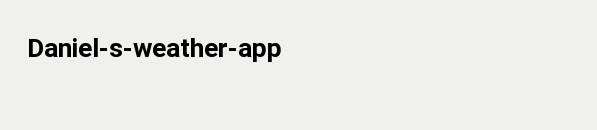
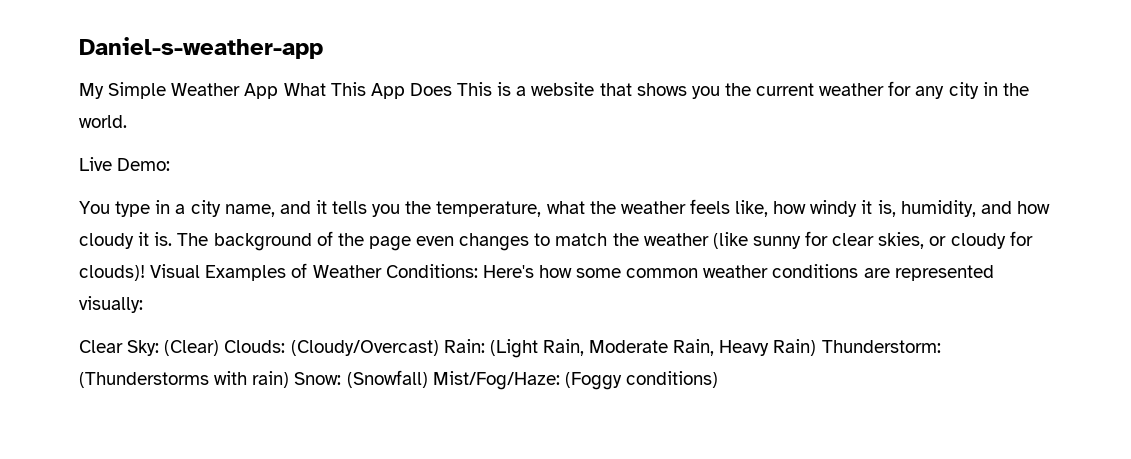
(282, 50) none -> [79,81,1029,99] [79,115,127,128] [79,157,171,171] [79,199,1050,217] [79,231,1033,251] [79,263,994,281] [79,296,143,313] [79,339,941,358] [79,370,718,390] // My Simple Weather App What This App Does This is a website that shows you the current weather for any city in the world. // Live Demo: // You type in a city name, and it tells you the temperature, what the weather feels like, how windy it is, humidity, and how cloudy it is. The background of the page even changes to match the weather (like sunny for clear skies, or cloudy for clouds)! Visual Examples of Weather Conditions: Here's how some common weather conditions are represented visually: // Clear Sky: (Clear) Clouds: (Cloudy/Overcast) Rain: (Light Rain, Moderate Rain, Heavy Rain) Thunderstorm: (Thunderstorms with rain) Snow: (Snowfall) Mist/Fog/Haze: (Foggy conditions)

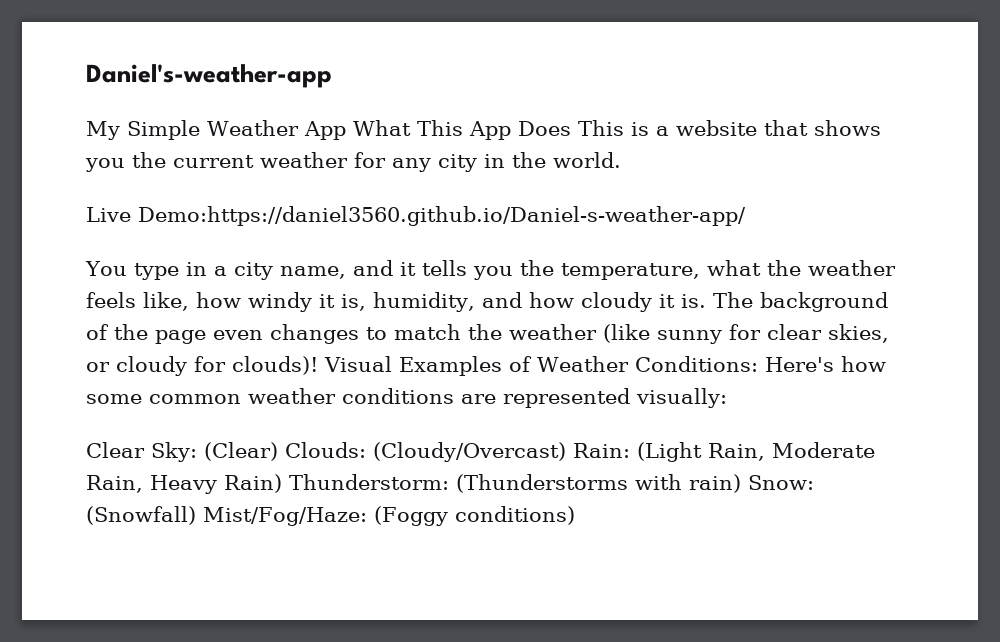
[79,37,323,59] Daniel-s-weather-app -> [86,64,332,88] Daniel's-weather-app
[117,158,171,171] Demo: -> [138,206,746,226] Demo:https://daniel3560.github.io/Daniel-s-weather-app/

